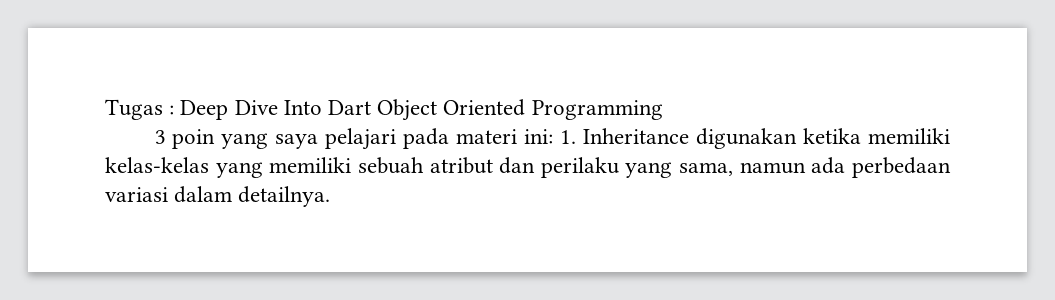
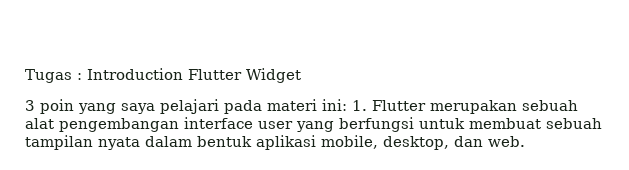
[180,99,663,121] Deep Dive Into Dart Object Oriented Programming -> [87,68,301,83] Introduction Flutter Widget
[583,128,951,149] [105,157,951,178] [105,186,331,207] Inheritance digunakan ketika memiliki kelas-kelas yang memiliki sebuah atribut dan perilaku yang sama, namun ada perbedaan variasi dalam detailnya. -> [372,100,578,114] [25,117,602,132] [25,135,525,150] Flutter merupakan sebuah alat pengembangan interface user yang berfungsi untuk membuat sebuah tampilan nyata dalam bentuk aplikasi mobile, desktop, dan web.

